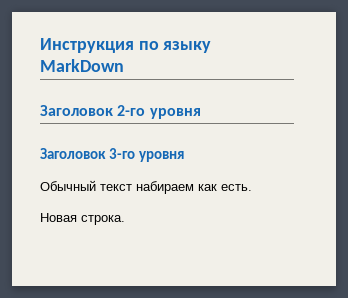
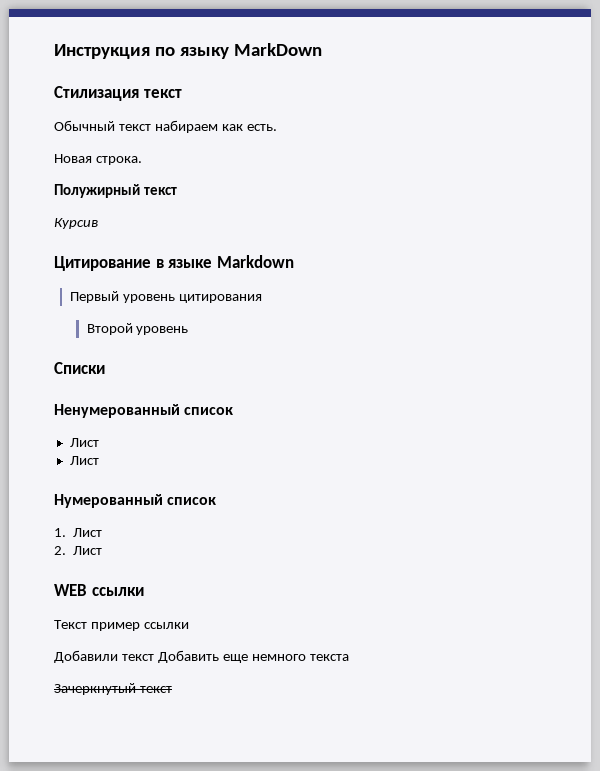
[40,105,201,119] [40,148,185,162] Заголовок 2-го уровня // Заголовок 3-го уровня -> [54,86,182,101] Стилизация текст
(125, 220) none -> [54,184,177,198] [54,218,98,229] [54,255,294,271] [70,291,263,303] [86,323,189,335] [54,362,105,374] [54,404,234,418] [69,438,99,447] [69,456,99,465] [54,494,217,508] [54,528,103,537] [54,546,103,555] [54,584,144,596] [54,620,189,631] [54,650,349,663] [54,683,172,695] // Полужирный текст // Курсив // Цитирование в языке Markdown // Первый уровень цитирования // Второй уровень // Списки // Ненумерованный список // Лист // Лист // Нумерованный список // 1. Лист // 2. Лист // WEB ссылки // Текст пример ссылки // Добавили текст Добавить еще немного текста // Зачеркнутый текст

